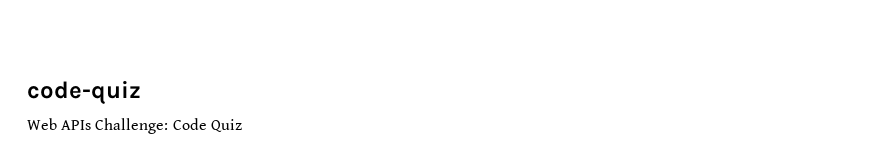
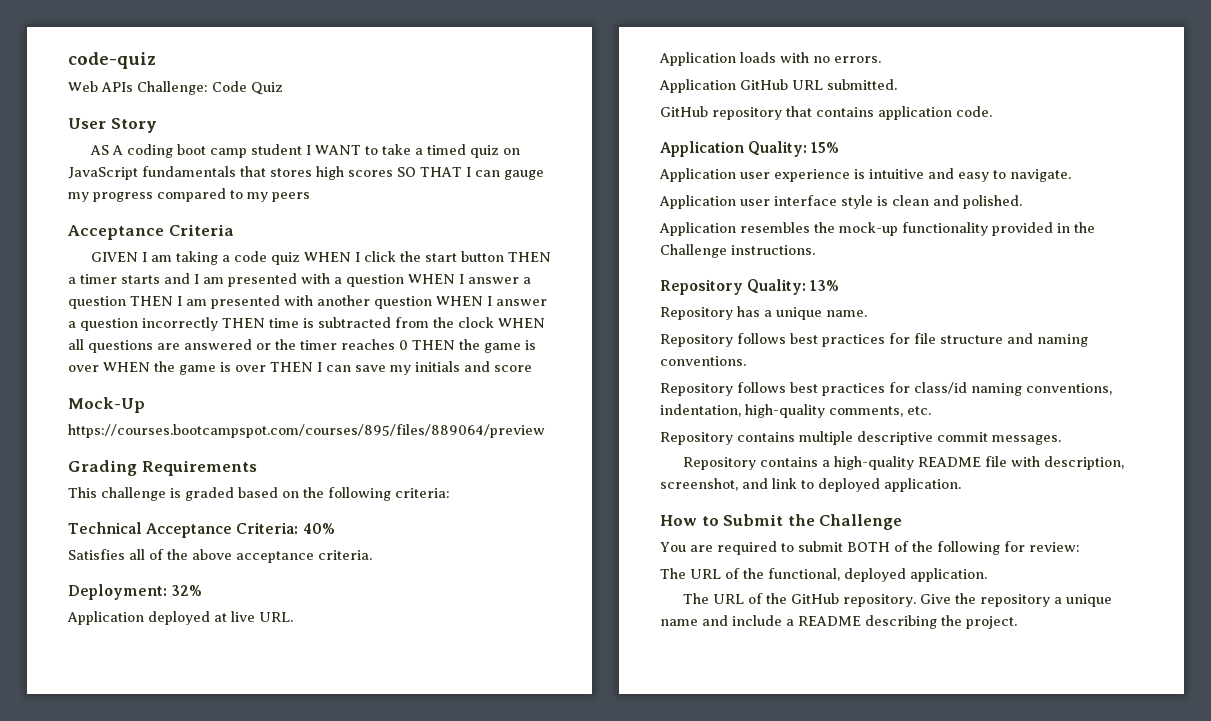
(242, 125) none -> [68,118,157,133] [89,144,520,158] [68,166,544,180] [68,188,310,202] [67,224,234,240] [90,251,551,265] [68,273,531,287] [68,295,547,309] [68,317,545,331] [68,339,536,353] [68,361,532,375] [68,397,145,413] [68,424,545,438] [68,460,257,476] [68,487,450,501] [68,522,335,538] [68,549,372,563] [68,584,203,600] [67,611,293,625] [659,52,881,66] [659,79,897,93] [660,106,992,120] [660,141,840,157] [659,168,1071,182] [659,195,1022,209] [659,222,1095,236] [660,244,815,258] [660,279,840,295] [660,306,867,320] [660,333,1088,347] [660,356,746,366] [660,382,1112,396] [660,404,931,418] [660,431,1061,445] [682,456,1124,470] [660,478,961,492] [660,514,903,530] [660,541,1080,555] [660,568,987,582] [682,593,1112,607] [660,615,1017,629] // User Story // AS A coding boot camp student I WANT to take a timed quiz on JavaScript fundamentals that stores high scores SO THAT I can gauge my progress compared to my peers // Acceptance Criteria // GIVEN I am taking a code quiz WHEN I click the start button THEN a timer starts and I am presented with a question WHEN I answer a question THEN I am presented with another question WHEN I answer a question incorrectly THEN time is subtracted from the clock WHEN all questions are answered or the timer reaches 0 THEN the game is over WHEN the game is over THEN I can save my initials and score // Mock-Up // https://courses.bootcampspot.com/courses/895/files/889064/preview // Grading Requirements // This challenge is graded based on the following criteria: // Technical Acceptance Criteria: 40% // Satisfies all of the above acceptance criteria. // Deployment: 32% // Application deployed at live URL. // Application loads with no errors. // Application GitHub URL submitted. // GitHub repository that contains application code. // Application Quality: 15% // Application user experience is intuitive and easy to navigate. // Application user interface style is clean and polished. // Application resembles the mock-up functionality provided in the Challenge instructions. // Repository Quality: 13% // Repository has a unique name. // Repository follows best practices for file structure and naming conventions. // Repository follows best practices for class/id naming conventions, indentation, high-quality comments, etc. // Repository contains multiple descriptive commit messages. // Repository contains a high-quality README file with description, screenshot, and link to deployed application. // How to Submit the Challenge // You are required to submit BOTH of the following for review: // The URL of the functional, deployed application. // The URL of the GitHub repository. Give the repository a unique name and include a README describing the project.

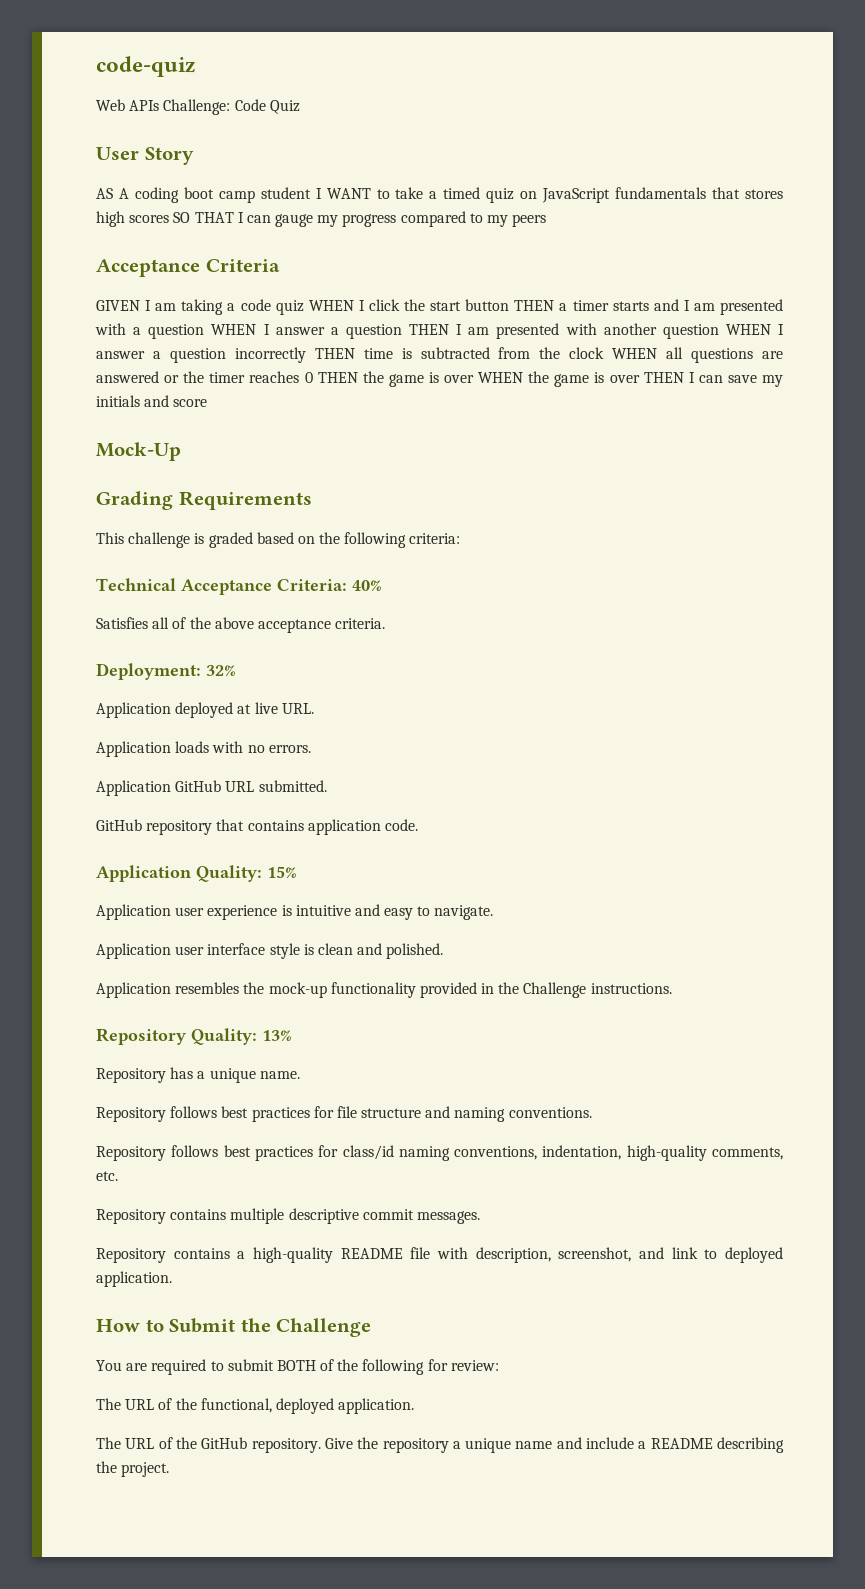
[68,424,545,438] // https://courses.bootcampspot.com/courses/895/files/889064/preview -> (181, 451) none

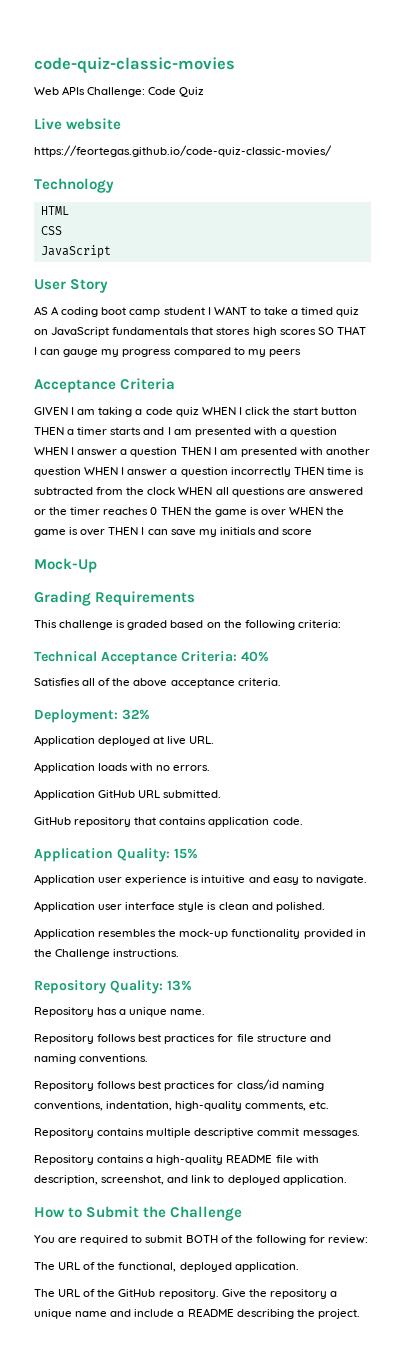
[96,56,195,77] code-quiz -> [34,57,235,74] code-quiz-classic-movies
(300, 107) none -> [34,118,122,130] [34,145,332,157] [34,178,114,193] [40,206,69,215] [40,226,62,235] [40,245,111,258] // Live website // https://feortegas.github.io/code-quiz-classic-movies/ // Technology // HTML // CSS // JavaScript

